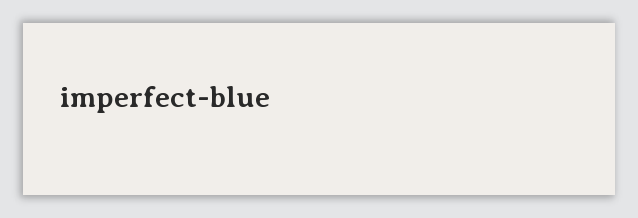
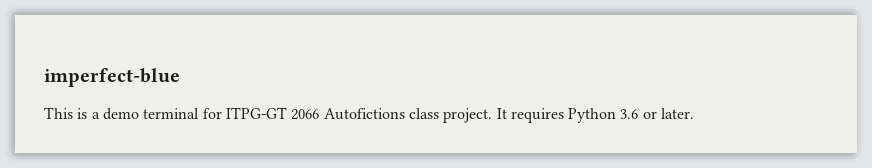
(270, 99) none -> [44,107,695,123] // This is a demo terminal for ITPG-GT 2066 Autofictions class project. It requires Python 3.6 or later.

